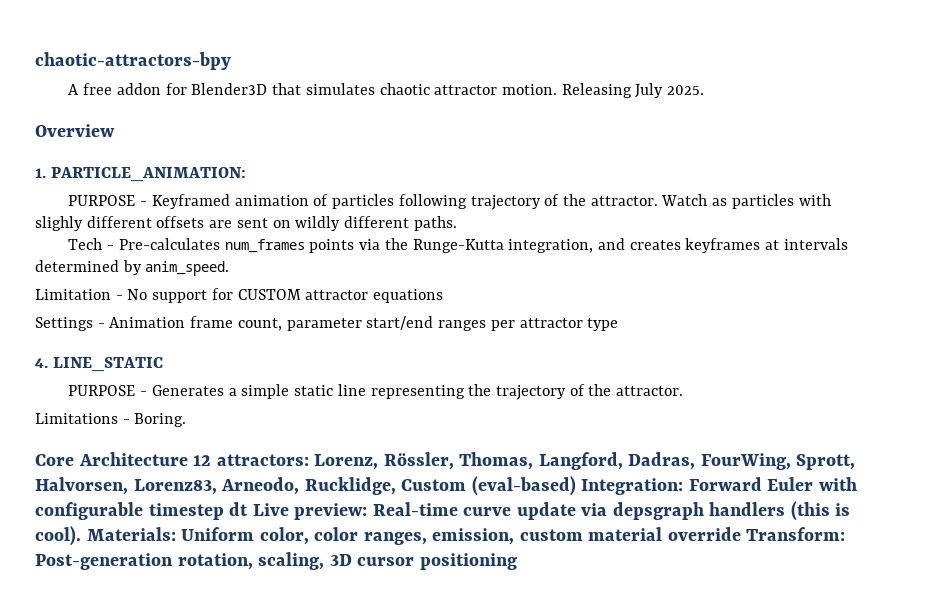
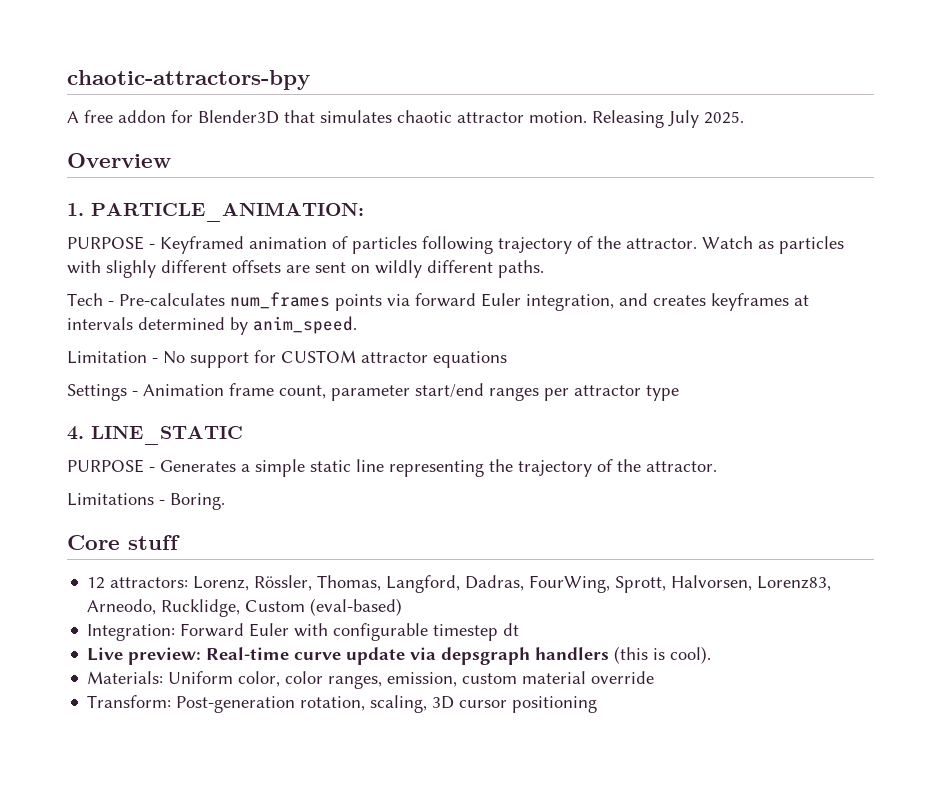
[384,238,504,253] the Runge-Kutta -> [415,293,521,307] forward Euler
[78,452,188,466] Architecture -> [128,535,180,550] stuff //
(576, 486) none -> (403, 607) //
(249, 509) none -> (520, 629) //
(81, 536) none -> (712, 655) //
(741, 534) none -> (655, 677) //

